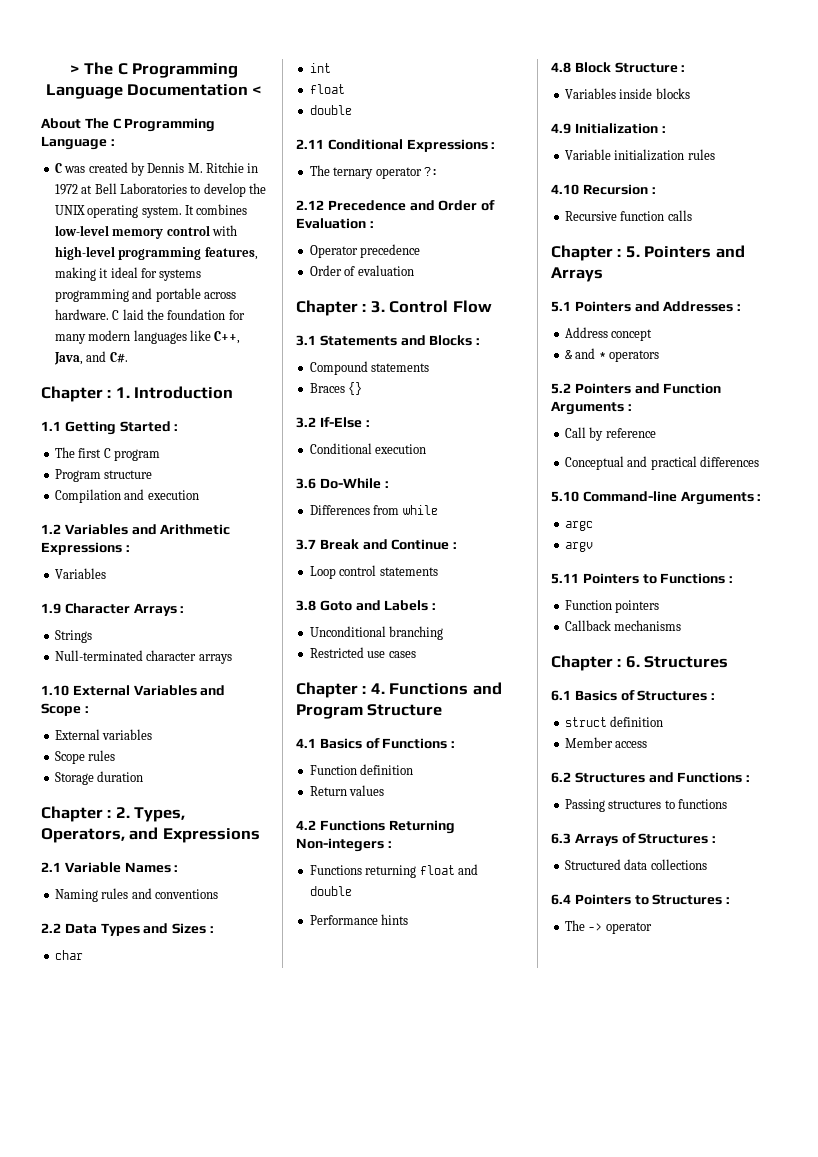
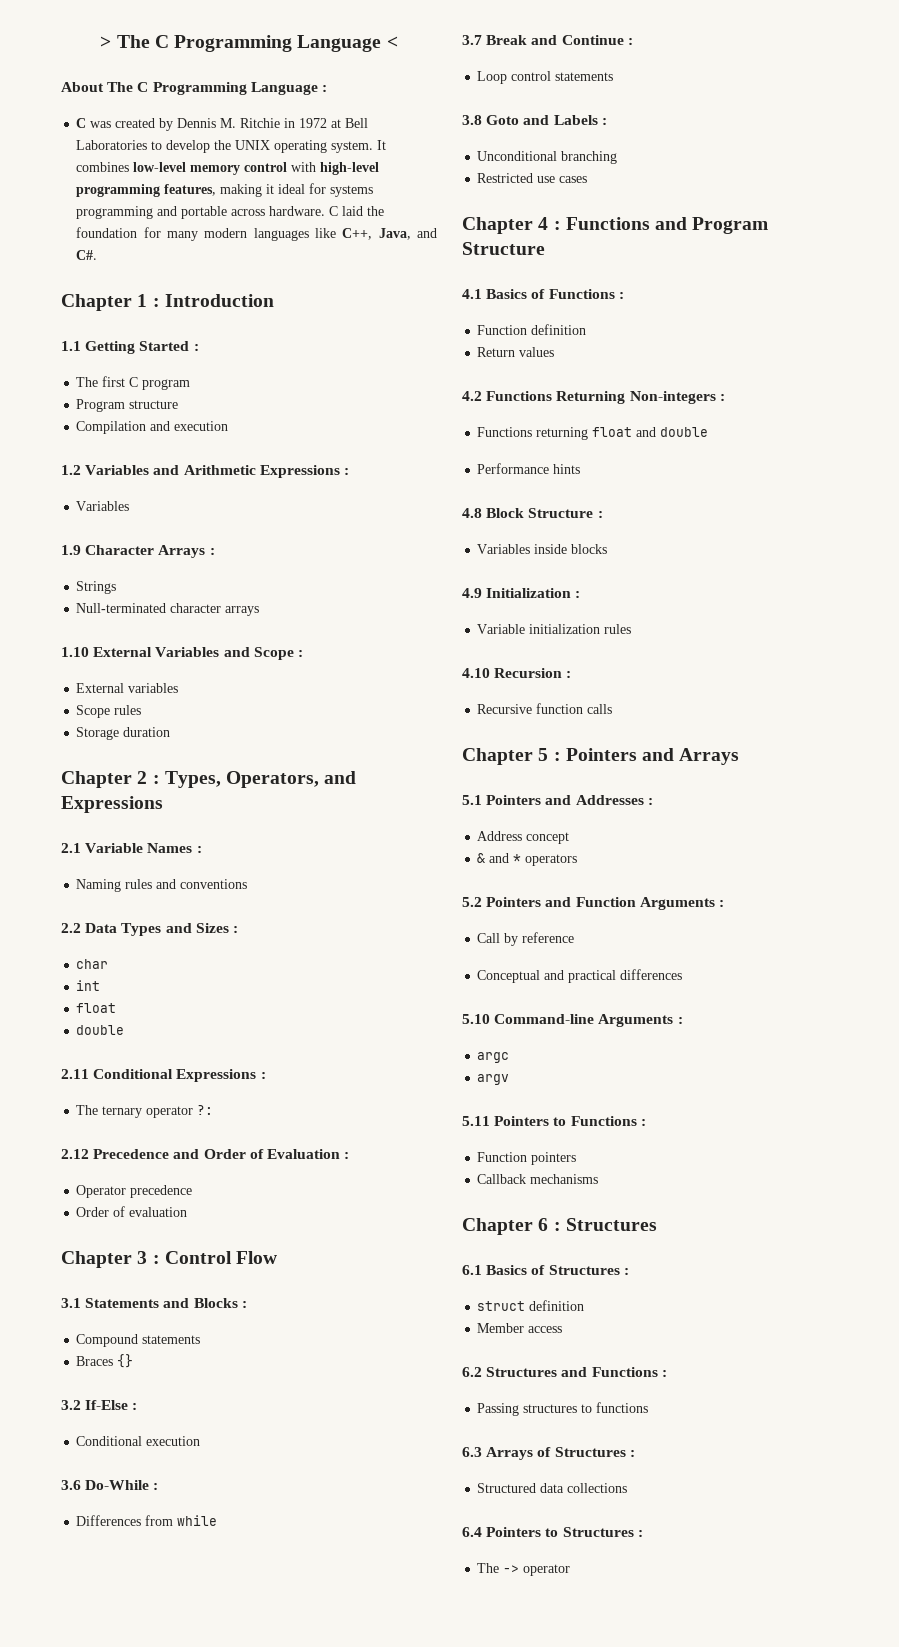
[127,84,248,96] Documentation -> (382, 43) none
[107,387,130,398] : 1. -> [137,294,160,307] 1 :
[107,807,130,818] : 2. -> [137,771,160,784] 2 :
[362,301,385,313] : 3. -> [137,1251,160,1264] 3 :
[362,683,385,694] : 4. -> [538,217,561,230] 4 :
[617,246,640,258] : 5. -> [538,748,561,761] 5 :
[617,656,640,668] : 6. -> [538,1218,561,1231] 6 :

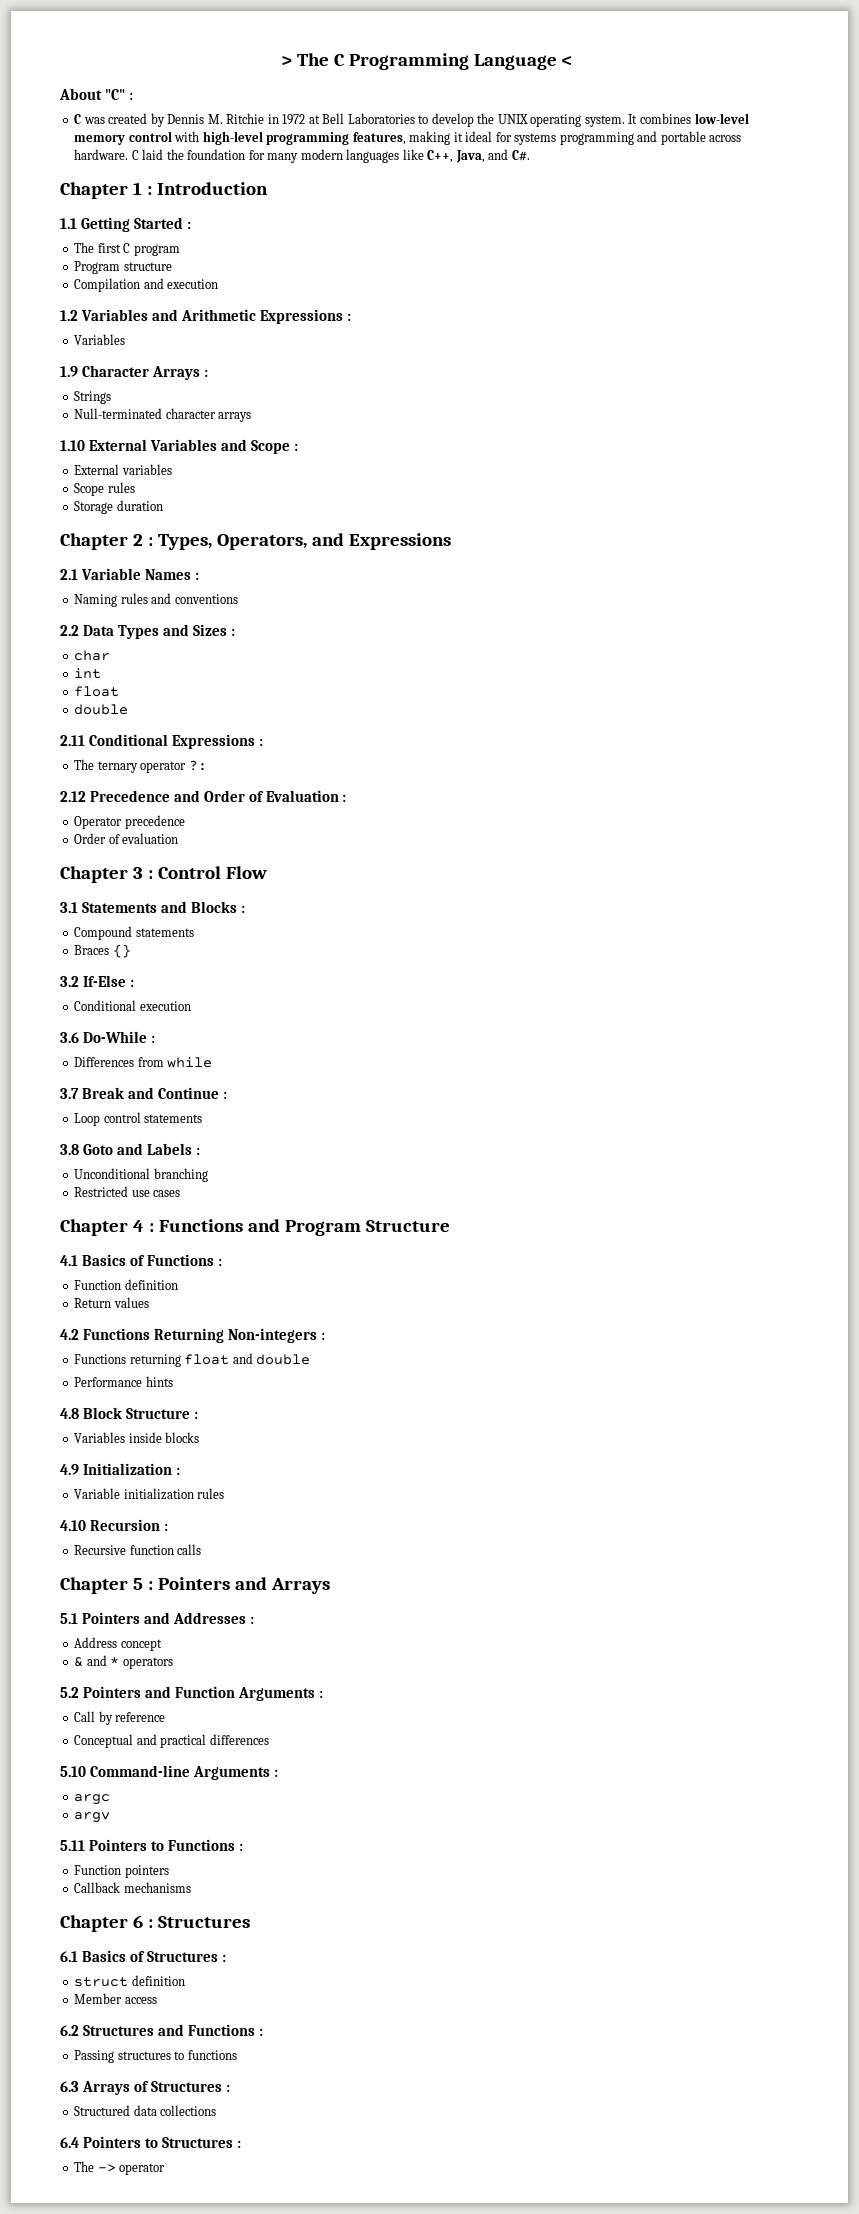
[107,82,318,95] The C Programming Language -> [104,89,125,100] "C"

